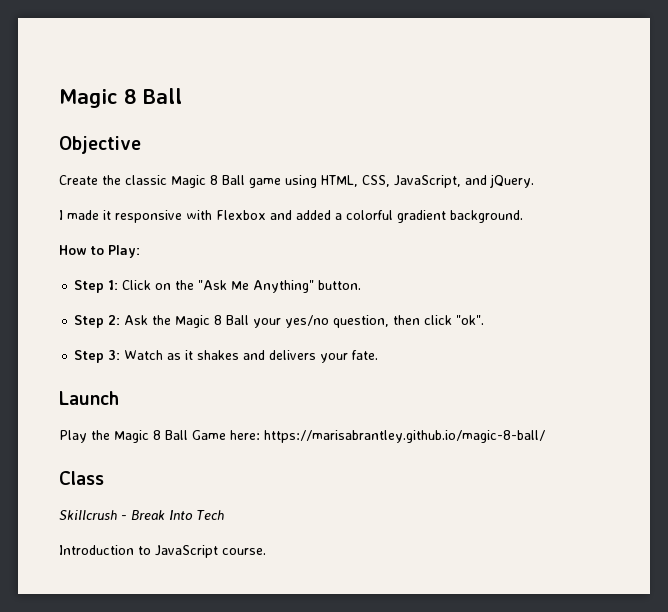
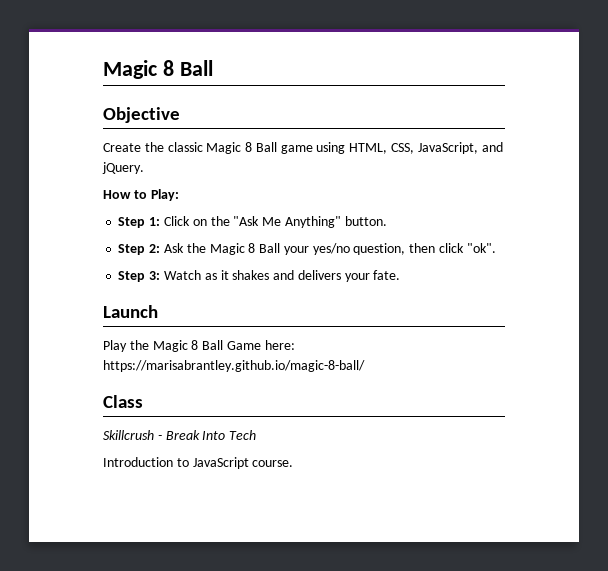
[59,210,523,223] // I made it responsive with Flexbox and added a colorful gradient background. -> (144, 168) none

